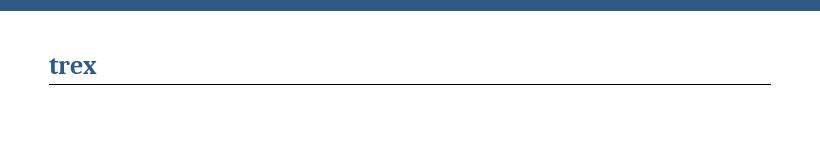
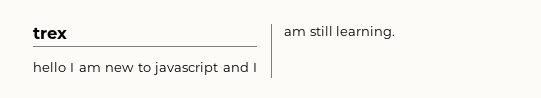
(97, 66) none -> [33,62,257,75] [284,26,396,39] // hello I am new to javascript and I am still learning.

